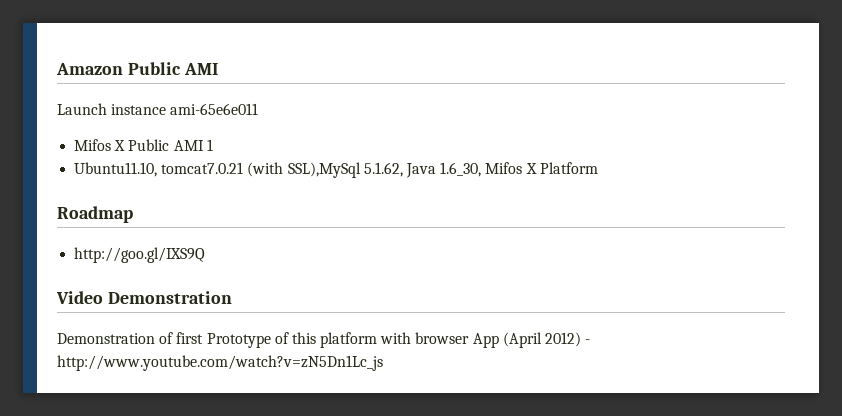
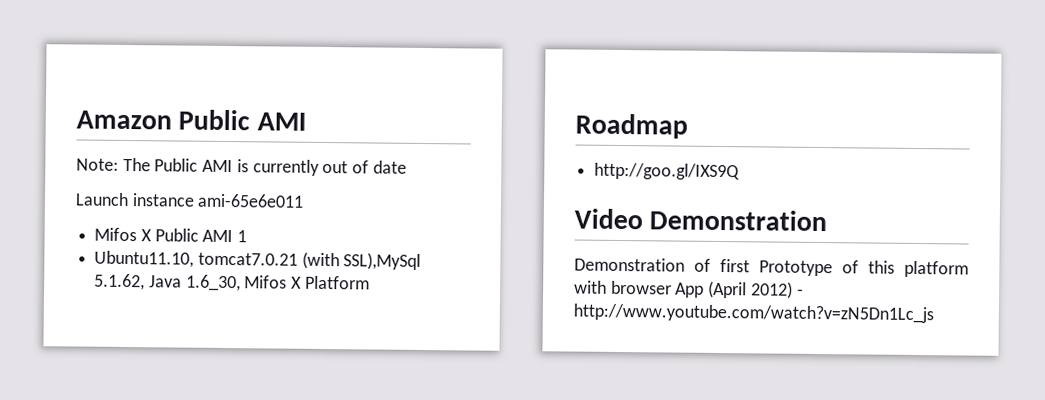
(218, 69) none -> [76,157,407,176] // Note: The Public AMI is currently out of date

